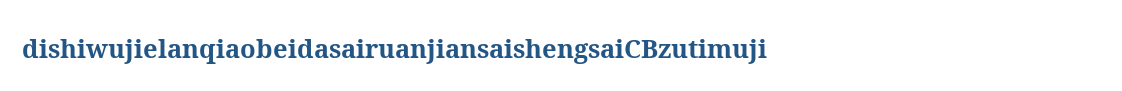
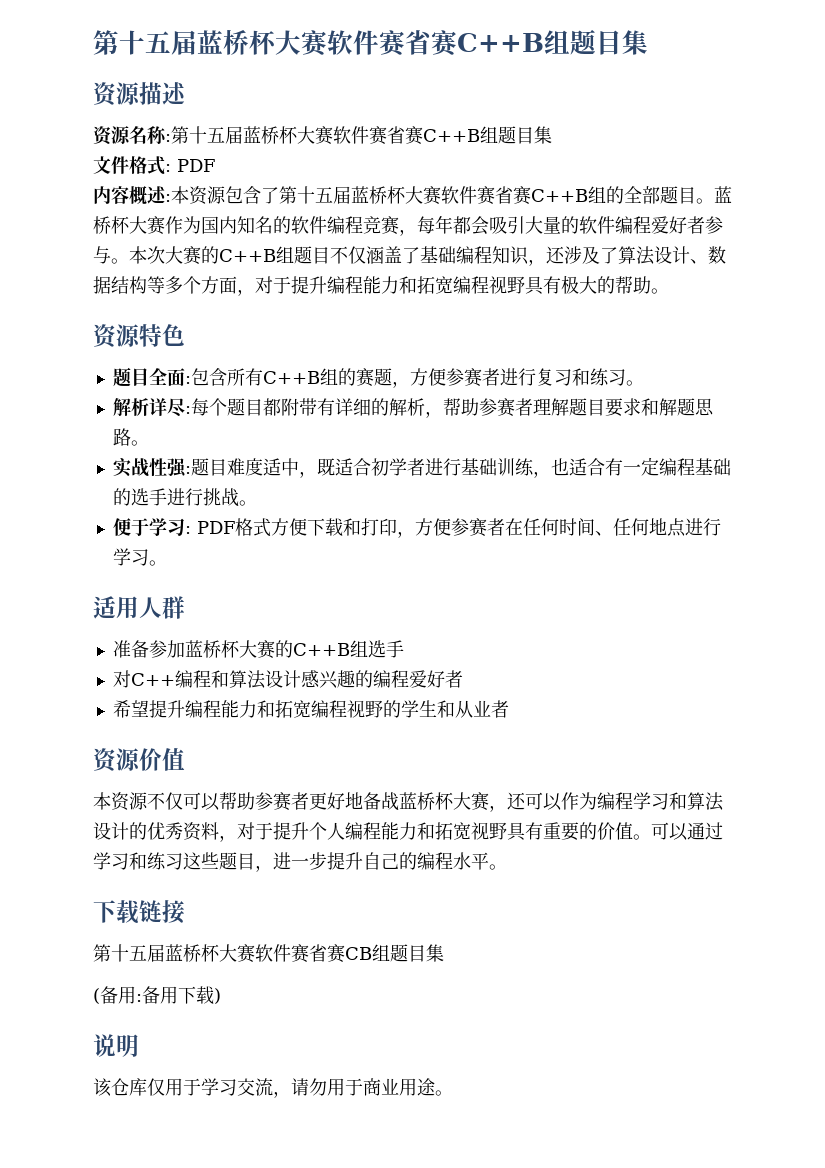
[22,39,767,64] dishiwujielanqiaobeidasairuanjiansaishengsaiCBzutimuji -> [93,29,648,57] [93,82,186,107] [93,126,552,145] [93,156,215,175] [93,186,732,205] [93,215,723,236] [93,246,726,266] [93,275,669,296] [93,324,185,349] [112,367,644,388] [112,398,714,418] [112,428,149,446] [112,457,731,478] [112,488,257,507] [112,518,721,538] [112,548,167,566] [93,596,185,619] [112,640,404,659] [112,670,463,689] [112,700,509,718] [93,748,185,773] [93,792,724,812] [93,822,723,842] [93,852,507,872] [93,900,185,924] [93,944,444,963] [93,986,221,1004] [93,1034,139,1057] [93,1078,453,1098] 第十五届蓝桥杯大赛软件赛省赛C++B组题目集 // 资源描述 // 资源名称:第十五届蓝桥杯大赛软件赛省赛C++B组题目集 // 文件格式: PDF // 内容概述:本资源包含了第十五届蓝桥杯大赛软件赛省赛C++B组的全部题目。蓝桥杯大赛作为国内知名的软件编程竞赛，每年都会吸引大量的软件编程爱好者参与。本次大赛的C++B组题目不仅涵盖了基础编程知识，还涉及了算法设计、数据结构等多个方面，对于提升编程能力和拓宽编程视野具有极大的帮助。 // 资源特色 // 题目全面:包含所有C++B组的赛题，方便参赛者进行复习和练习。 // 解析详尽:每个题目都附带有详细的解析，帮助参赛者理解题目要求和解题思路。 // 实战性强:题目难度适中，既适合初学者进行基础训练，也适合有一定编程基础的选手进行挑战。 // 便于学习: PDF格式方便下载和打印，方便参赛者在任何时间、任何地点进行学习。 // 适用人群 // 准备参加蓝桥杯大赛的C++B组选手 // 对C++编程和算法设计感兴趣的编程爱好者 // 希望提升编程能力和拓宽编程视野的学生和从业者 // 资源价值 // 本资源不仅可以帮助参赛者更好地备战蓝桥杯大赛，还可以作为编程学习和算法设计的优秀资料，对于提升个人编程能力和拓宽视野具有重要的价值。可以通过学习和练习这些题目，进一步提升自己的编程水平。 // 下载链接 // 第十五届蓝桥杯大赛软件赛省赛CB组题目集 // (备用:备用下载) // 说明 // 该仓库仅用于学习交流，请勿用于商业用途。

